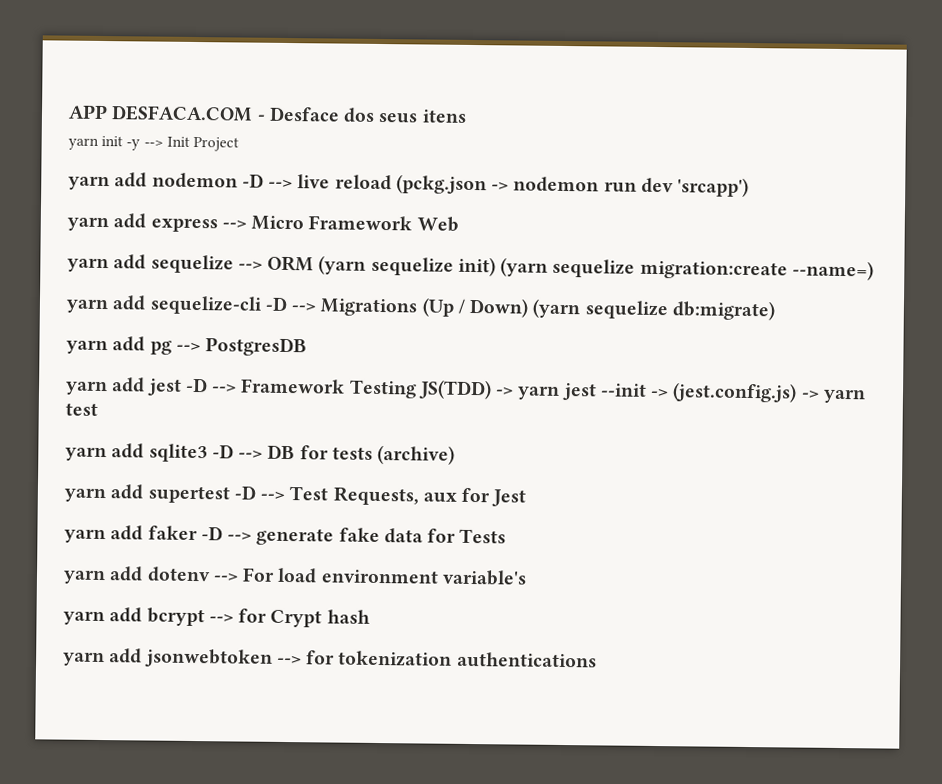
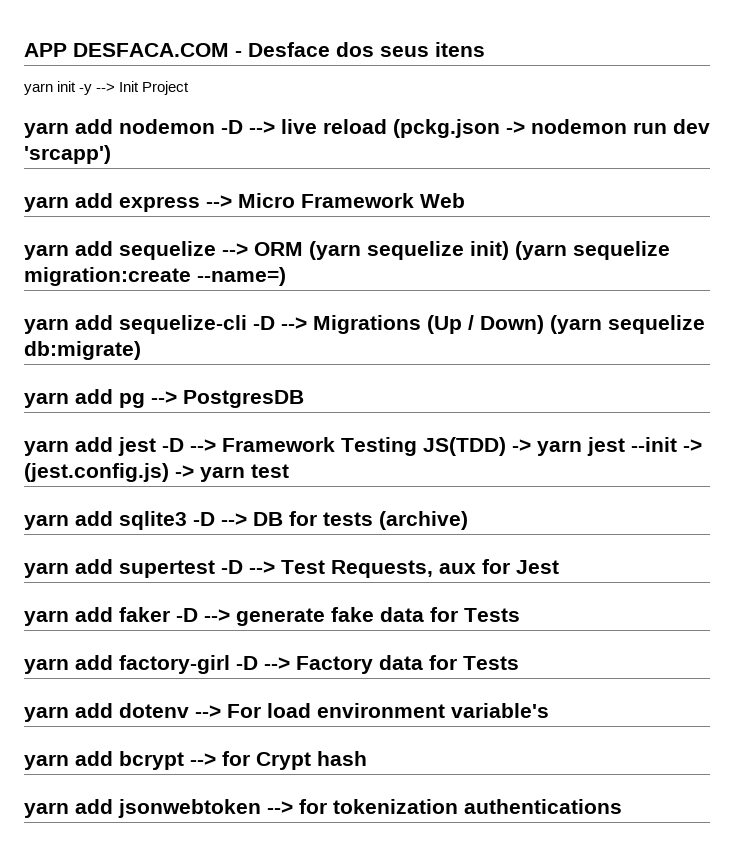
(507, 536) none -> [24,655,519,674] // yarn add factory-girl -D --> Factory data for Tests

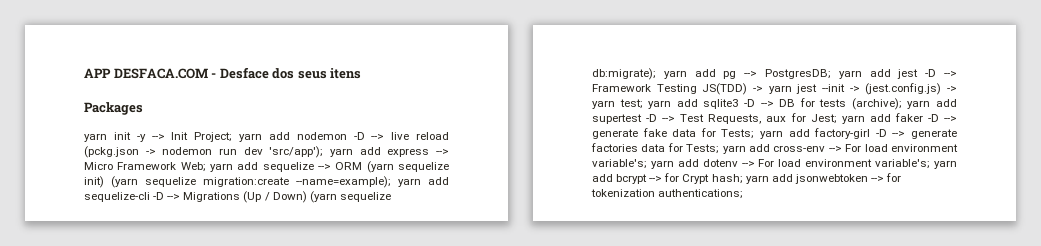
(485, 49) none -> [84,102,143,115] // Packages
[142,81,190,95] Project // -> [194,132,233,142] Project;
[24,145,111,164] 'srcapp') // -> [269,146,324,158] 'src/app');
[420,193,465,208] Web // -> [180,162,206,172] Web;
[197,267,286,286] --name=) // -> [296,176,391,188] --name=example);
[24,341,141,360] db:migrate) // -> [592,68,656,80] db:migrate);
[183,390,304,408] PostgresDB // -> [765,69,831,79] PostgresDB;
[251,464,289,478] test // -> [619,99,643,109] test;
[379,511,468,530] (archive) // -> [851,98,902,110] (archive);
[516,560,559,574] Jest // -> [810,114,837,124] Jest;
[464,608,520,622] Tests // -> [721,129,755,139] Tests;
[296,655,519,674] Factory data for Tests // -> [911,129,957,139] [591,143,958,154] [592,159,647,169] generate factories data for Tests; yarn add cross-env --> For load environment variable's;
[451,703,549,718] variable's // -> [875,159,931,169] variable's;
[317,751,367,766] hash // -> [711,174,743,184] hash;
[464,799,622,814] authentications -> [658,189,744,199] authentications;

